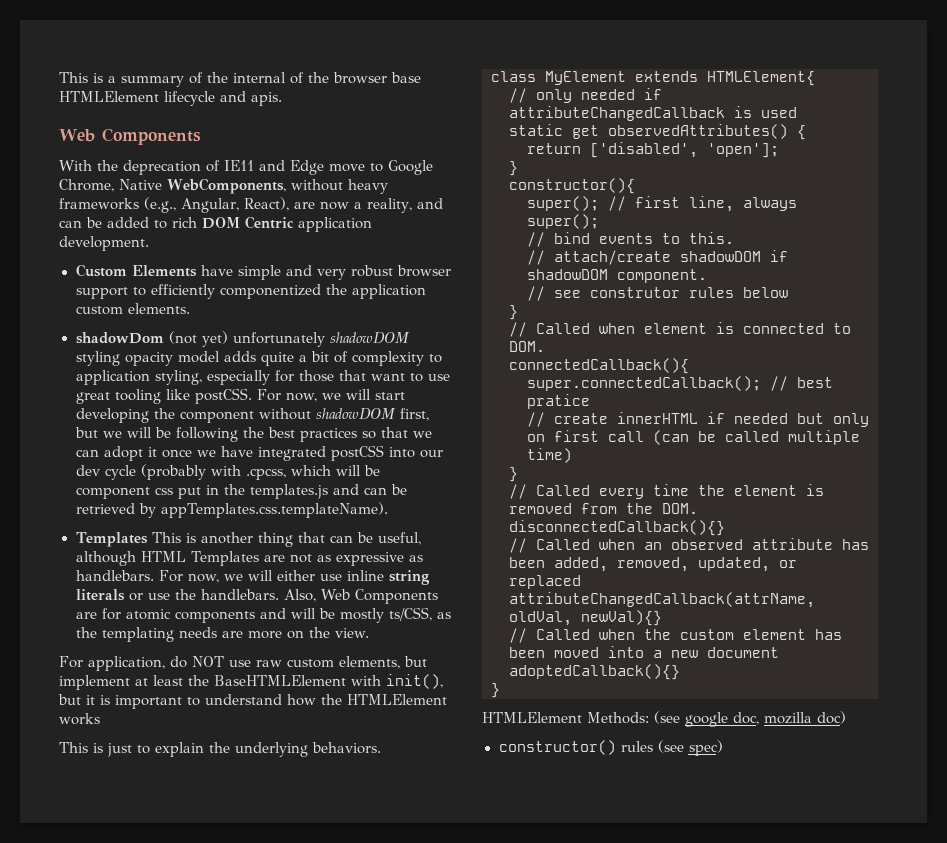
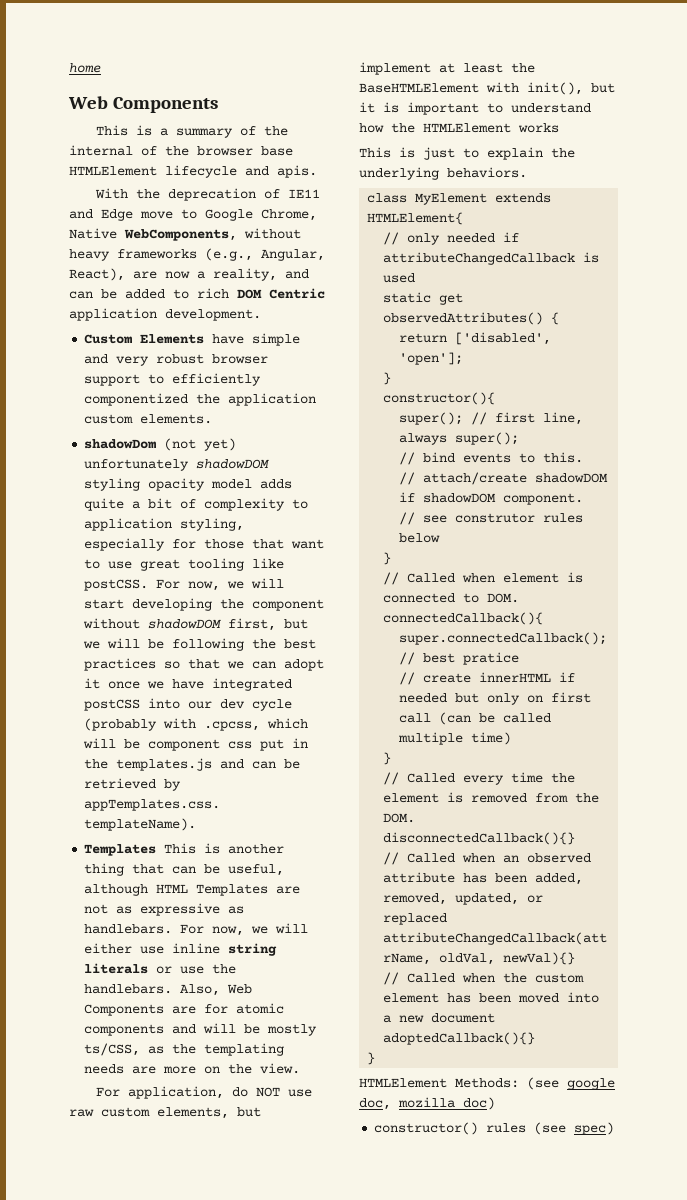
(59, 77) none -> [69,63,101,73] [68,96,218,113] home // Web Components //
[59,128,201,145] // Web Components -> (317, 171) none

